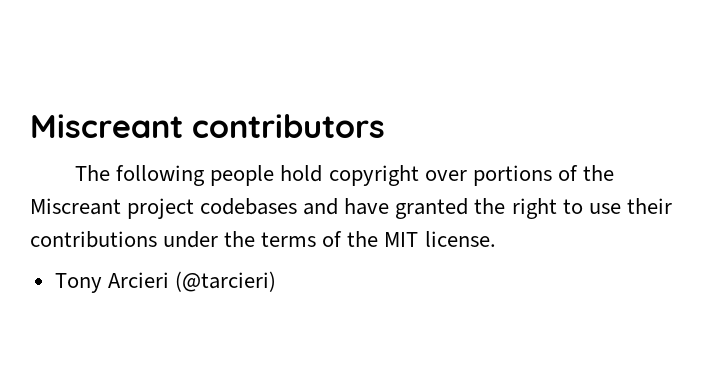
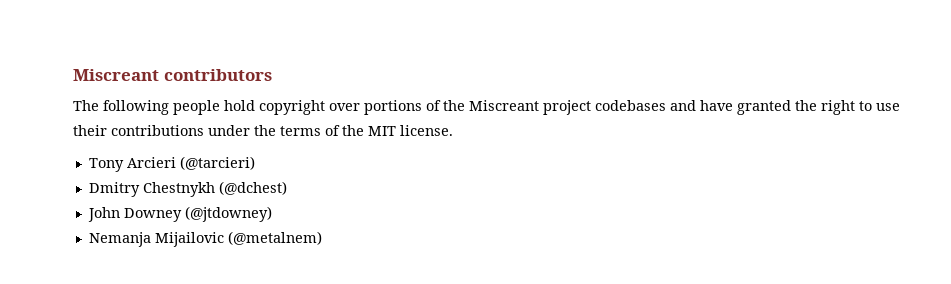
(276, 281) none -> [88,181,287,197] [87,206,272,222] [88,231,322,247] // Dmitry Chestnykh (@dchest) // John Downey (@jtdowney) // Nemanja Mijailovic (@metalnem)

